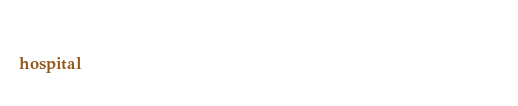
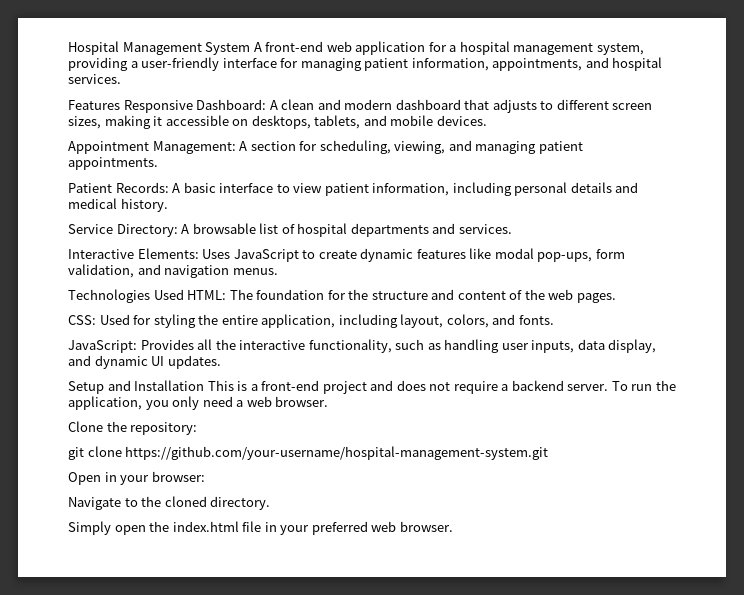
[19,57,82,73] hospital -> [68,41,644,55] [68,57,663,71] [68,74,121,84] [68,99,653,113] [68,115,487,129] [68,140,583,154] [68,157,158,170] [68,182,639,196] [68,198,168,212] [68,223,512,237] [68,248,625,262] [68,264,278,278] [68,289,616,303] [68,314,554,328] [68,339,657,353] [68,355,221,369] [68,380,676,394] [68,396,329,410] [68,421,198,435] [68,446,549,460] [68,471,205,485] [68,496,271,510] [68,521,453,535] Hospital Management System A front-end web application for a hospital management system, providing a user-friendly interface for managing patient information, appointments, and hospital services. // Features Responsive Dashboard: A clean and modern dashboard that adjusts to different screen sizes, making it accessible on desktops, tablets, and mobile devices. // Appointment Management: A section for scheduling, viewing, and managing patient appointments. // Patient Records: A basic interface to view patient information, including personal details and medical history. // Service Directory: A browsable list of hospital departments and services. // Interactive Elements: Uses JavaScript to create dynamic features like modal pop-ups, form validation, and navigation menus. // Technologies Used HTML: The foundation for the structure and content of the web pages. // CSS: Used for styling the entire application, including layout, colors, and fonts. // JavaScript: Provides all the interactive functionality, such as handling user inputs, data display, and dynamic UI updates. // Setup and Installation This is a front-end project and does not require a backend server. To run the application, you only need a web browser. // Clone the repository: // git clone https://github.com/your-username/hospital-management-system.git // Open in your browser: // Navigate to the cloned directory. // Simply open the index.html file in your preferred web browser.

